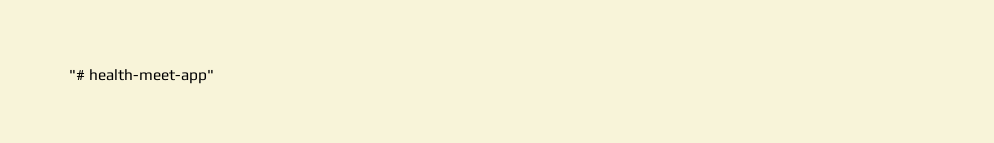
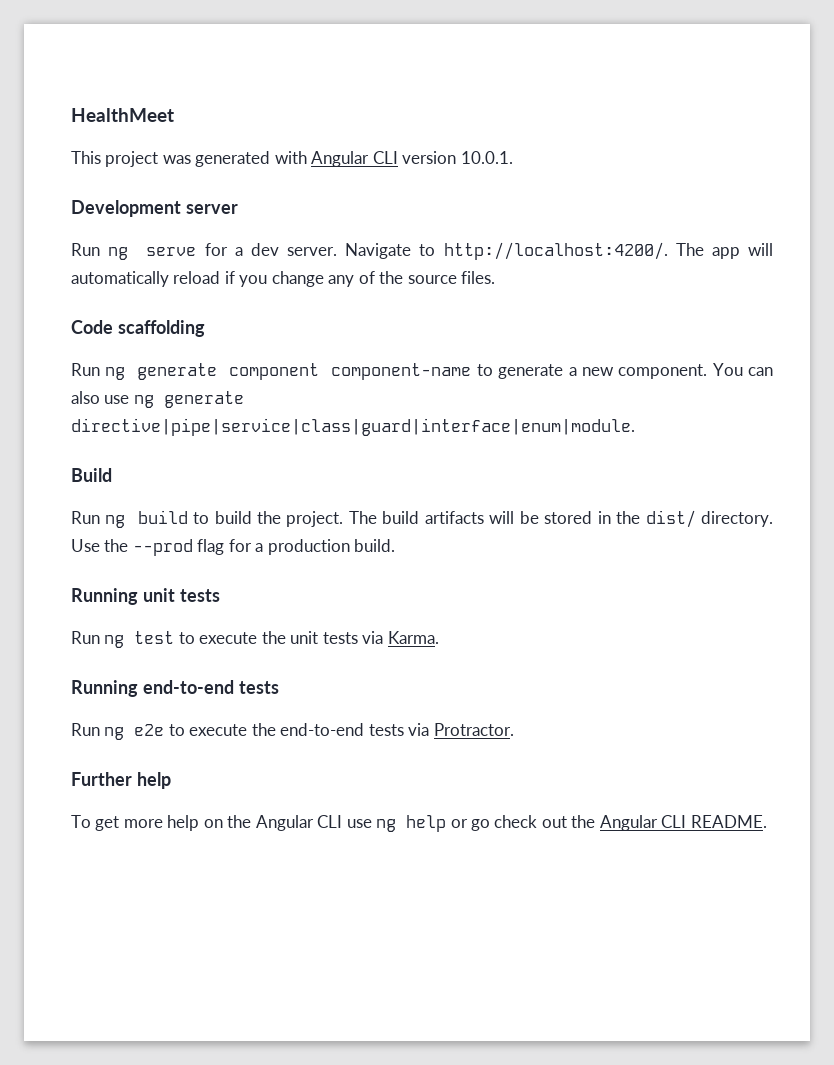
[69,69,215,84] "# health-meet-app" -> [71,108,174,122] [71,151,513,167] [71,200,238,217] [71,242,773,260] [71,271,496,287] [71,320,205,337] [71,363,773,380] [71,391,244,408] [71,418,635,436] [71,468,112,482] [71,510,774,528] [71,539,396,556] [71,588,220,605] [71,631,439,648] [71,680,279,697] [71,723,514,740] [71,772,171,789] [71,815,767,832] HealthMeet // This project was generated with Angular CLI version 10.0.1. // Development server // Run ng serve for a dev server. Navigate to http://localhost:4200/. The app will automatically reload if you change any of the source files. // Code scaffolding // Run ng generate component component-name to generate a new component. You can also use ng generate directive|pipe|service|class|guard|interface|enum|module. // Build // Run ng build to build the project. The build artifacts will be stored in the dist/ directory. Use the --prod flag for a production build. // Running unit tests // Run ng test to execute the unit tests via Karma. // Running end-to-end tests // Run ng e2e to execute the end-to-end tests via Protractor. // Further help // To get more help on the Angular CLI use ng help or go check out the Angular CLI README.

